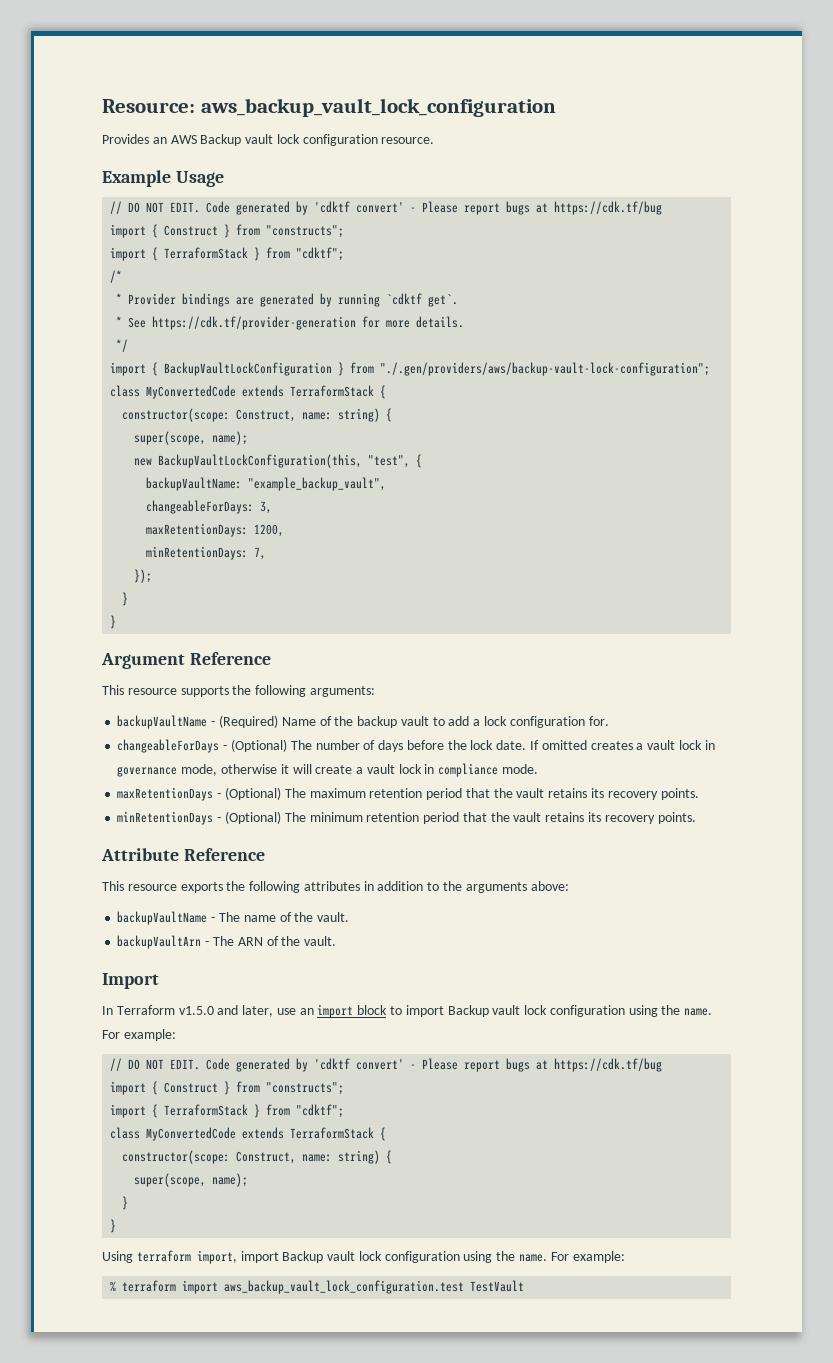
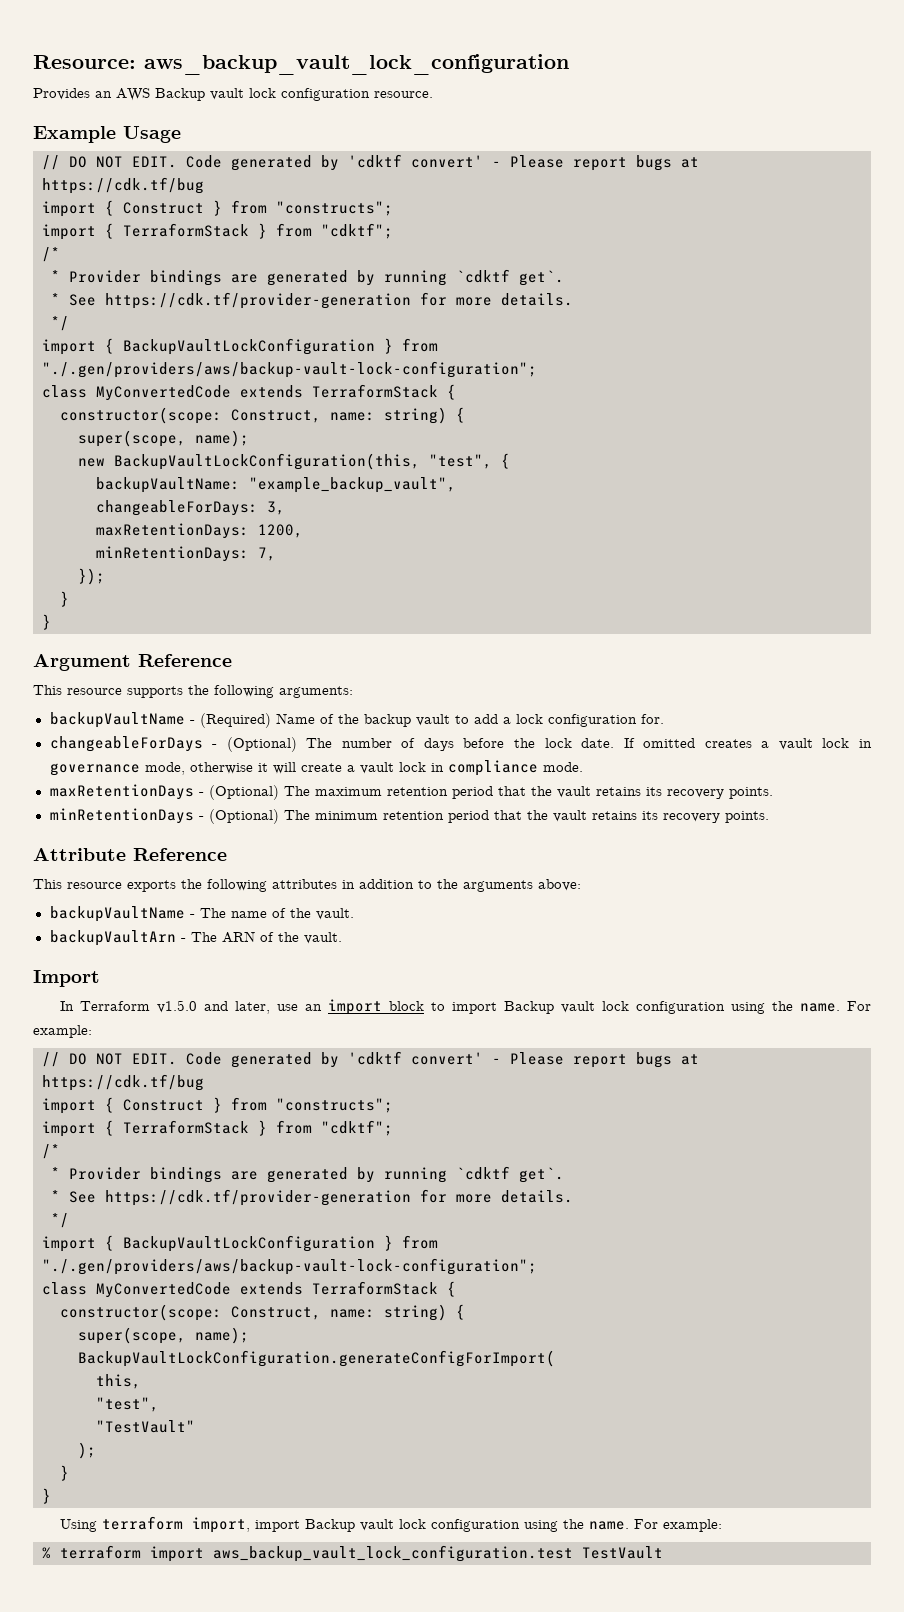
(345, 1111) none -> [42,1144,60,1159] [51,1166,564,1183] [51,1189,573,1206] [51,1213,69,1228] [42,1235,438,1252] [42,1258,537,1275] // /* // * Provider bindings are generated by running `cdktf get`. // * See https://cdk.tf/provider-generation for more details. // */ // import { BackupVaultLockConfiguration } from "./.gen/providers/aws/backup-vault-lock-configuration";
(249, 1180) none -> [78,1350,555,1367] [96,1374,141,1389] [96,1397,159,1412] [96,1420,195,1433] [78,1442,96,1459] // BackupVaultLockConfiguration.generateConfigForImport( // this, // "test", // "TestVault" // );

